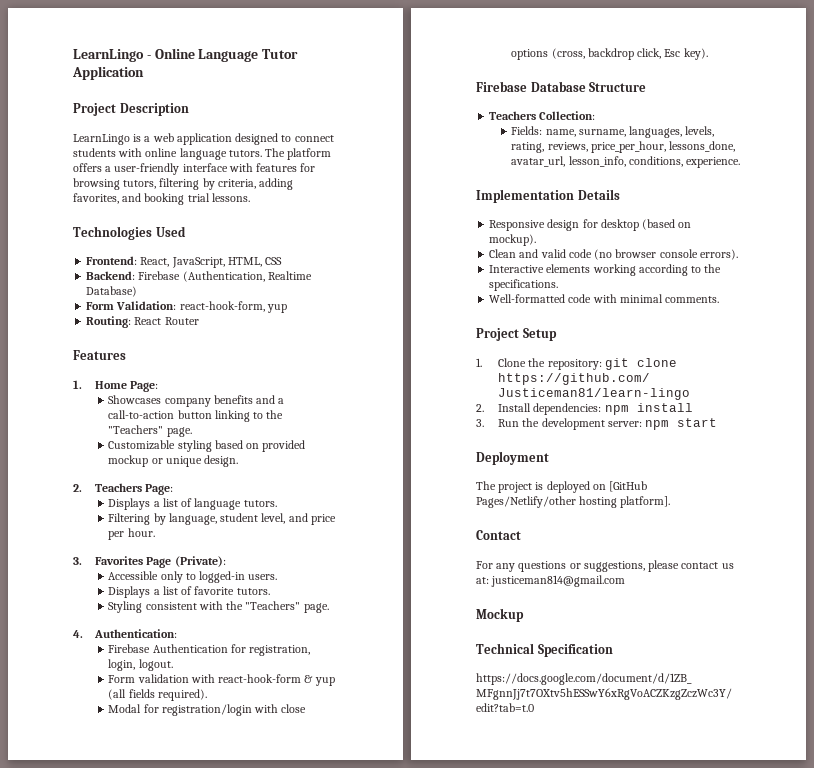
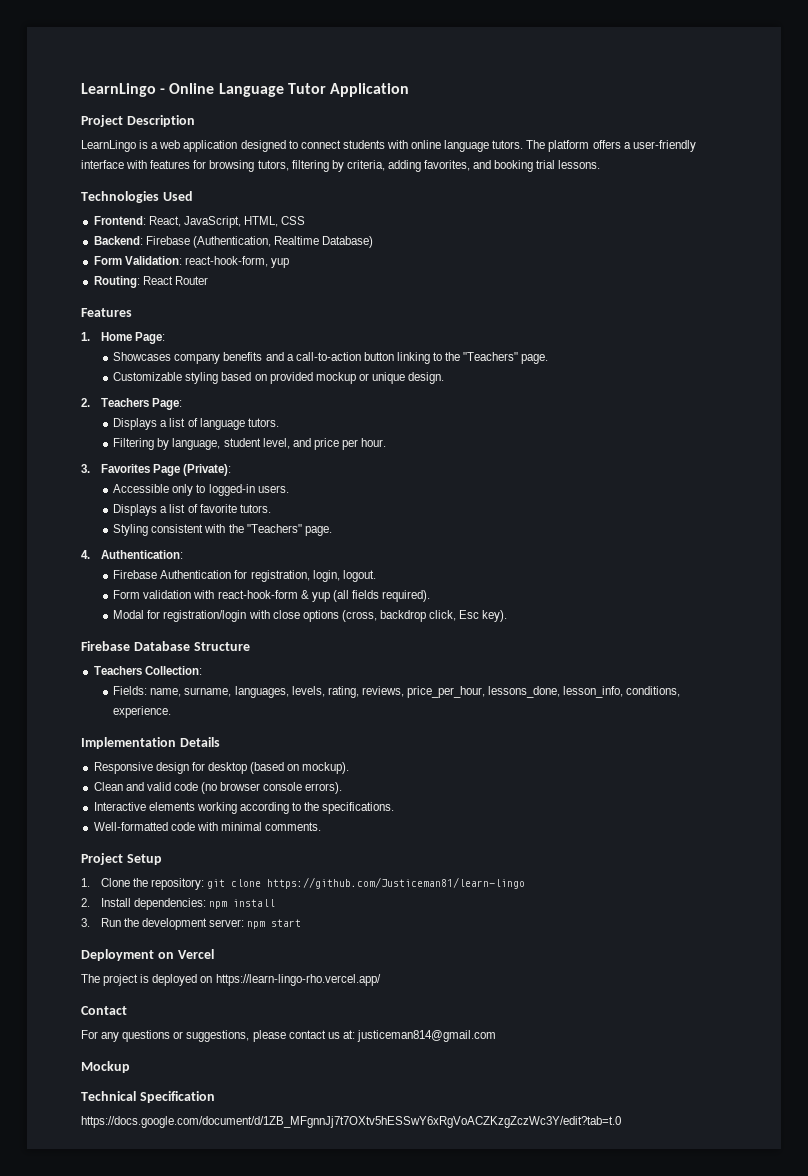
[511,156,566,167] avatar_url, -> (561, 692) none
(549, 458) none -> [157,949,214,959] on Vercel
[609,481,648,492] [476,496,671,508] [GitHub Pages/Netlify/other hosting platform]. -> [215,974,381,986] https://learn-lingo-rho.vercel.app/

